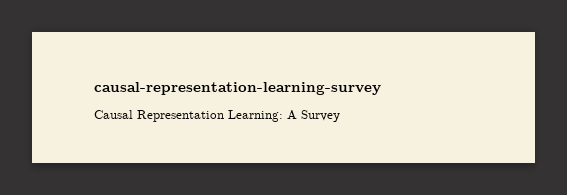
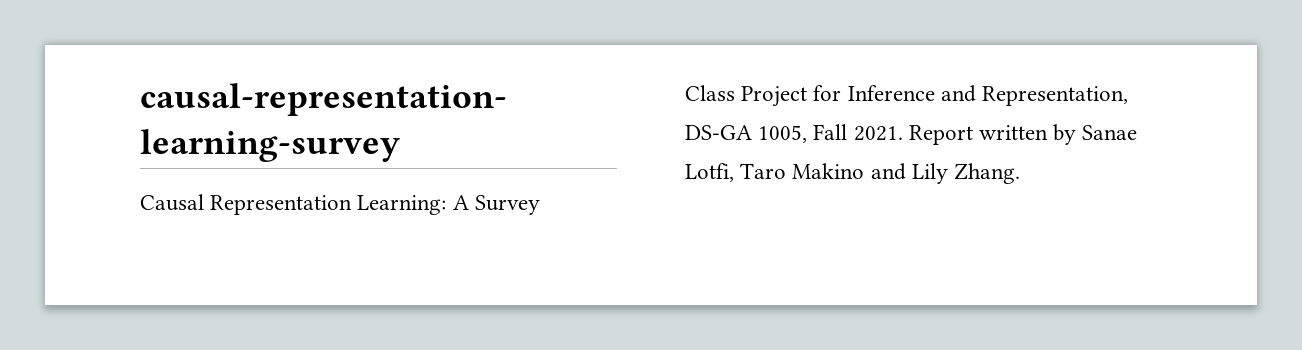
(340, 116) none -> [685,85,1129,107] [685,124,1138,145] [685,163,1021,184] // Class Project for Inference and Representation, DS-GA 1005, Fall 2021. Report written by Sanae Lotfi, Taro Makino and Lily Zhang.

